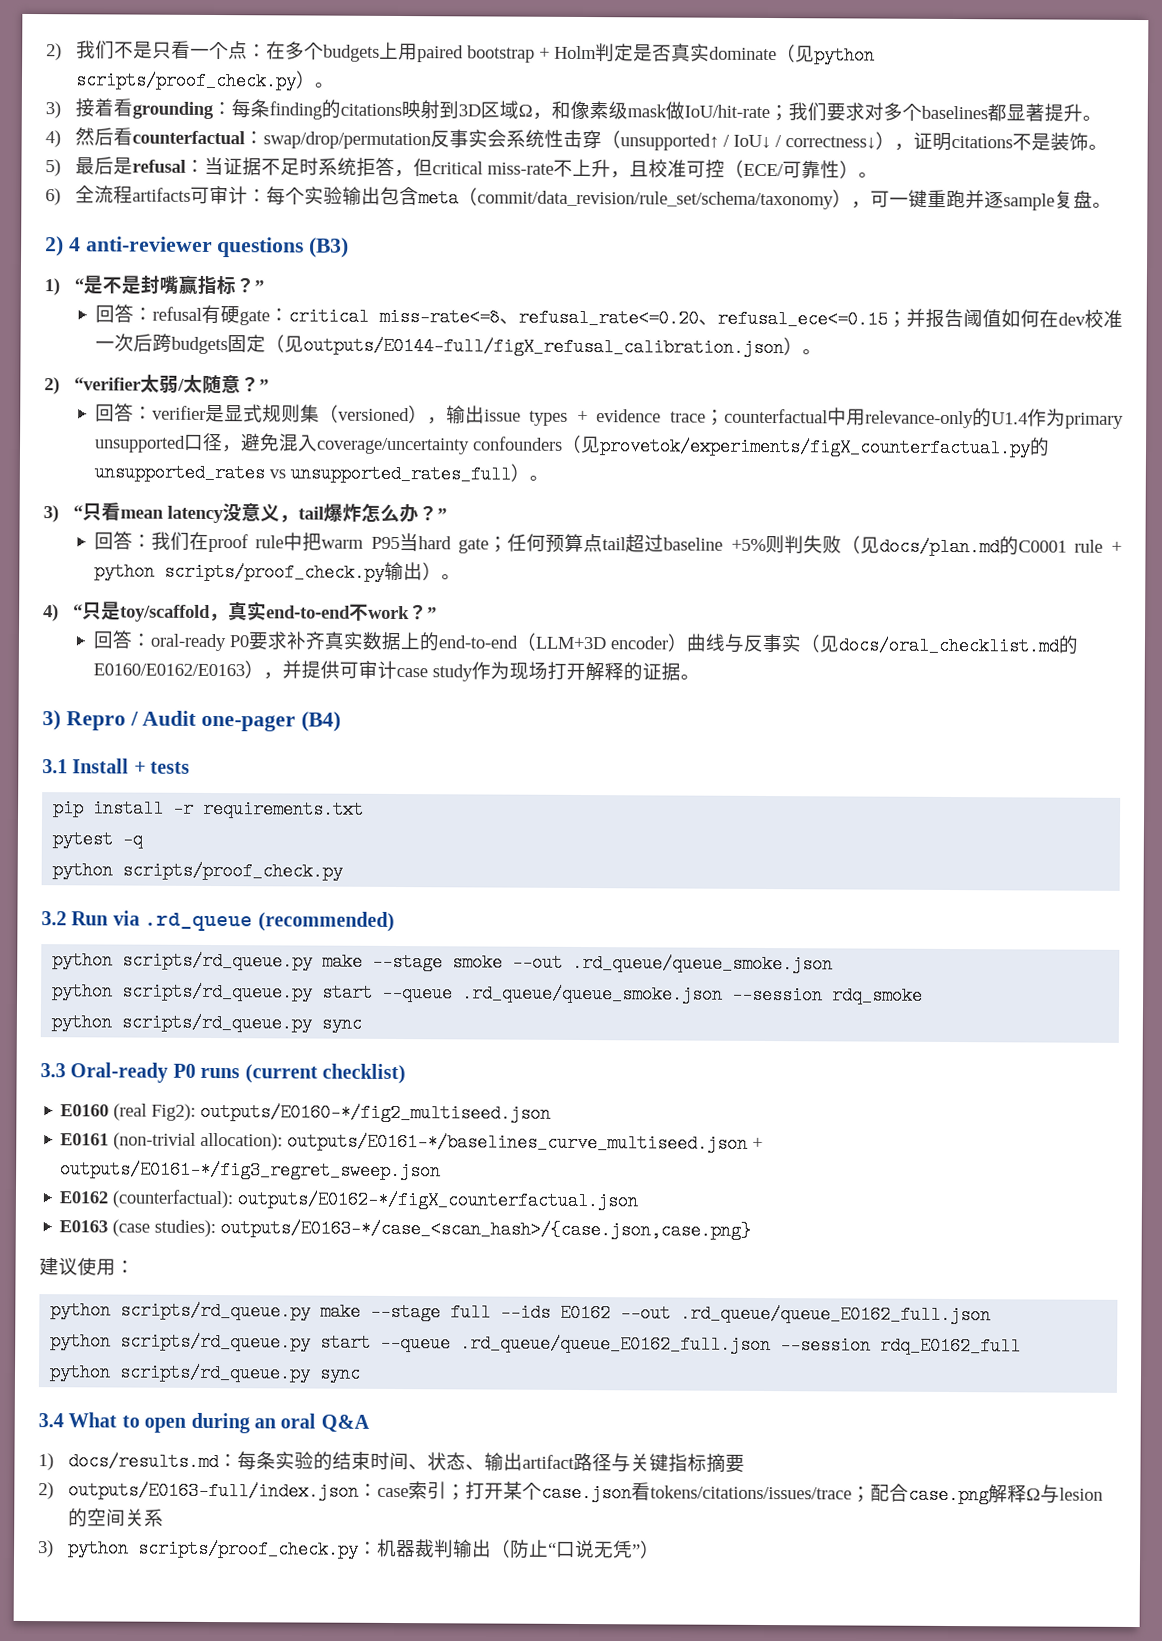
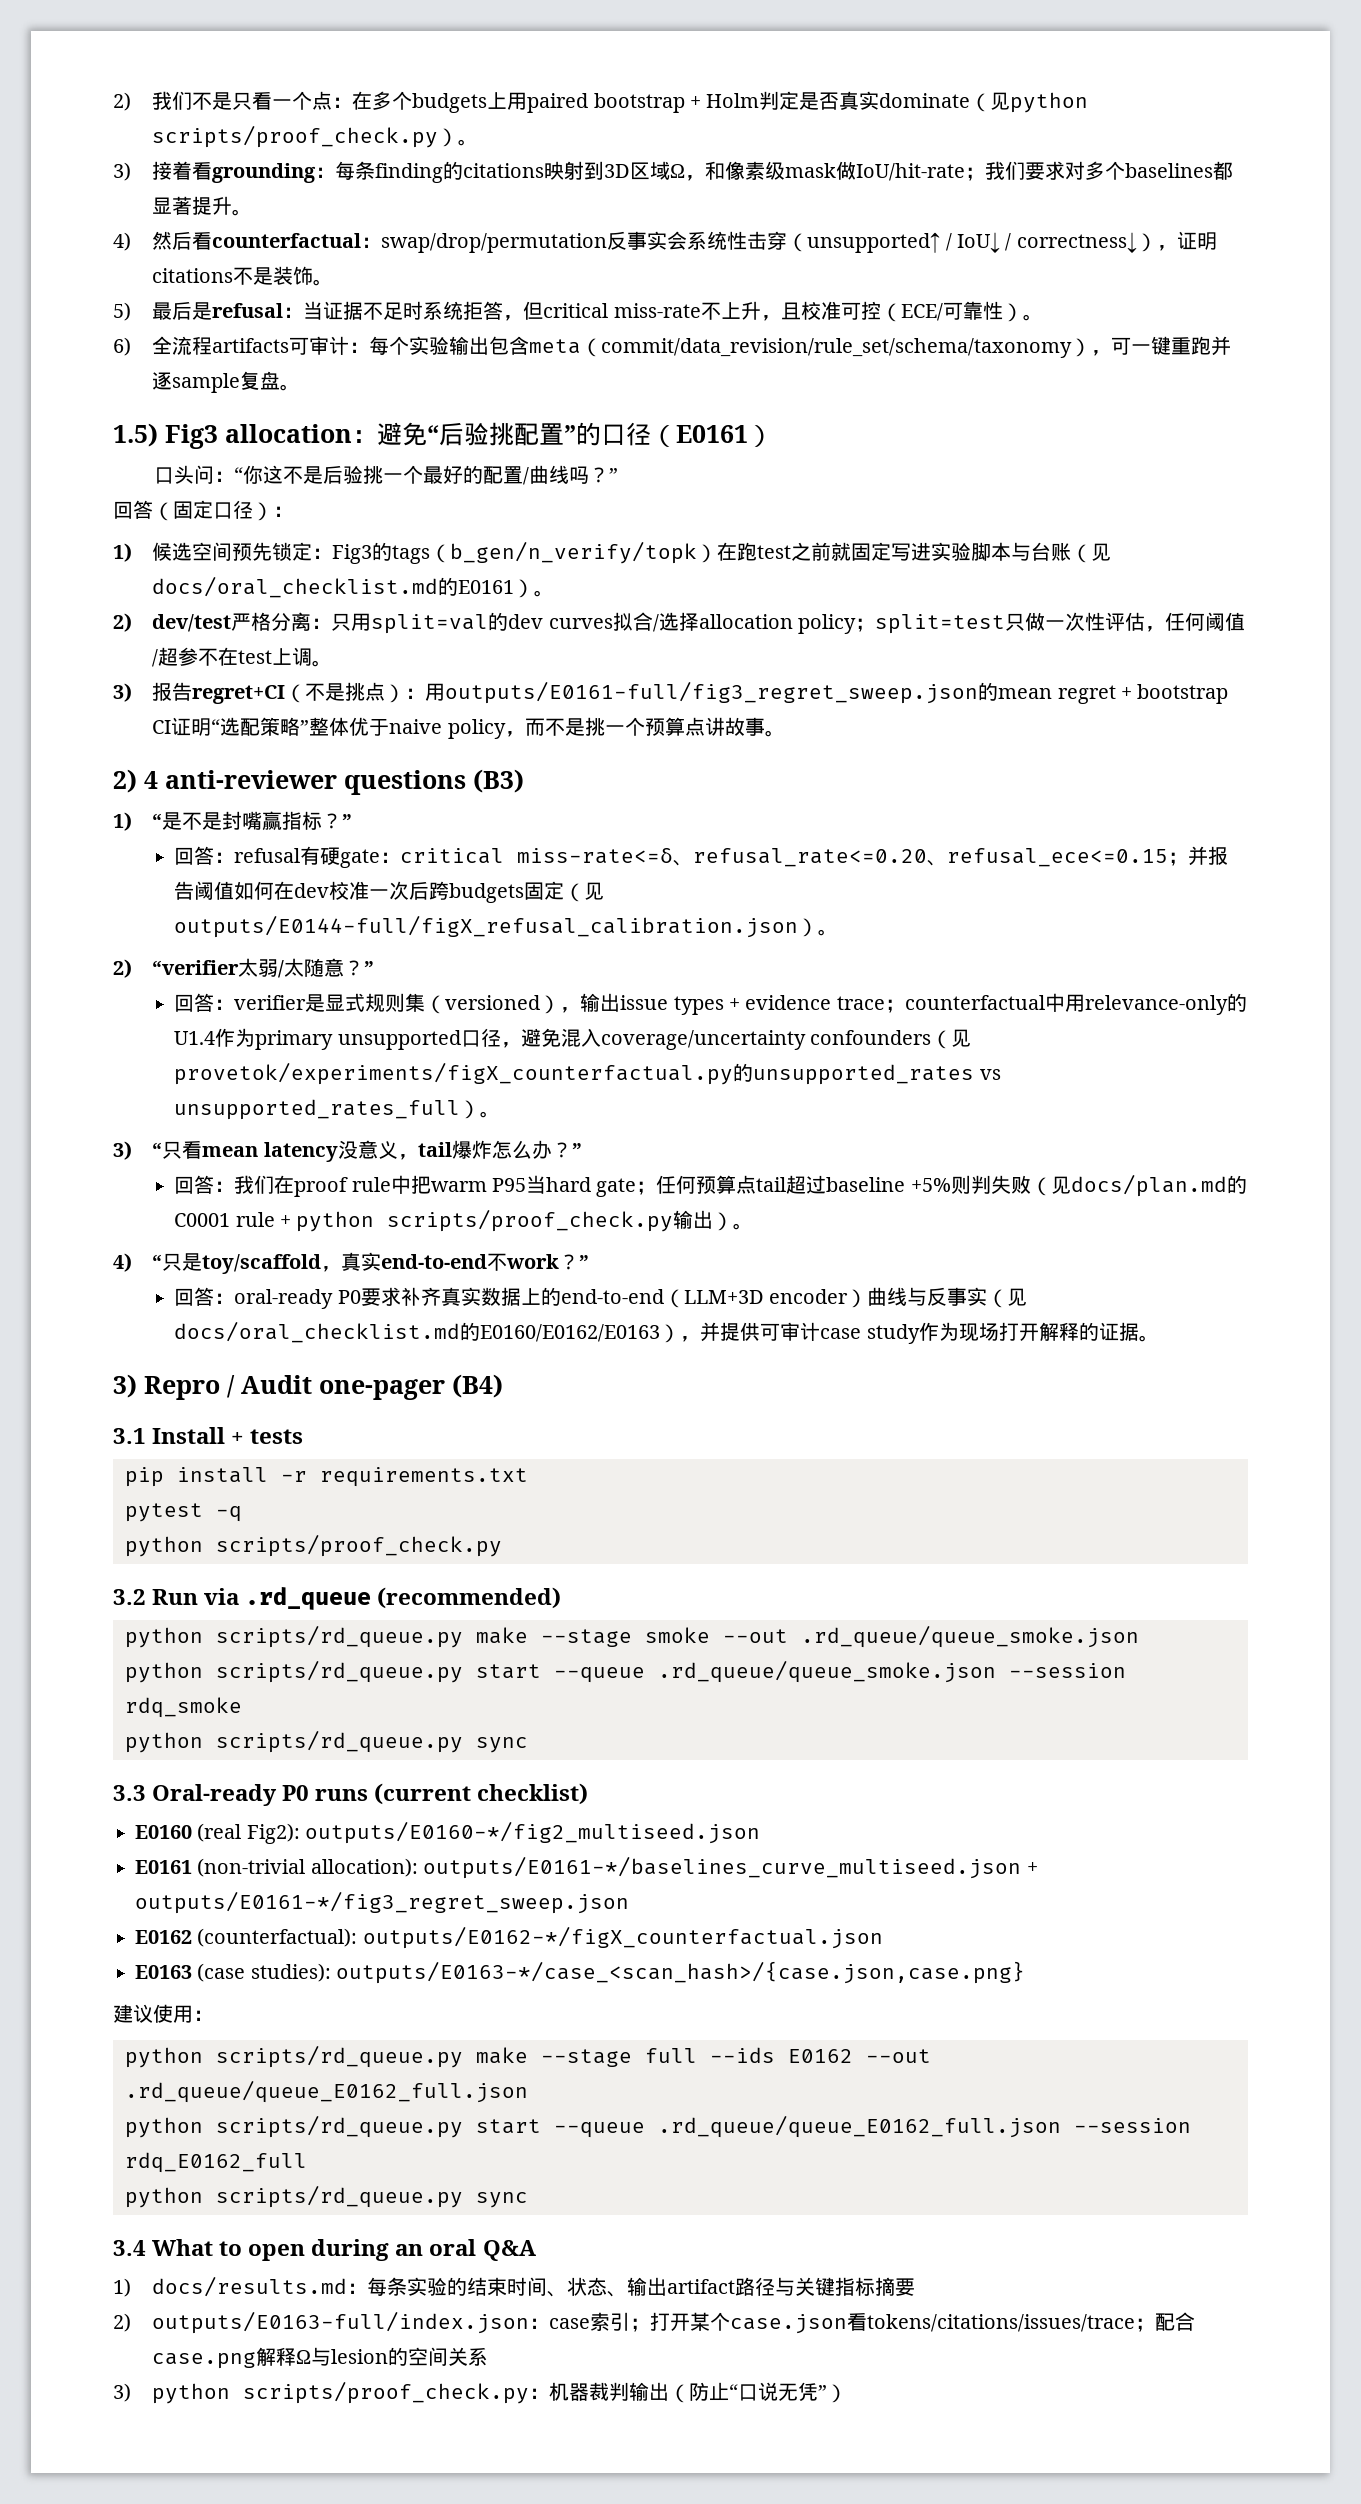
(1113, 205) none -> [113,422,773,449] [153,465,618,485] [113,500,293,521] [113,541,1112,564] [152,576,555,598] [113,612,1246,634] [152,647,333,667] [113,681,1229,704] [152,717,785,739] // 1.5) Fig3 allocation：避免“后验挑配置”的口径（E0161） // 口头问：“你这不是后验挑一个最好的配置/曲线吗？” // 回答（固定口径）： // 1)候选空间预先锁定：Fig3的tags（b_gen/n_verify/topk）在跑test之前就固定写进实验脚本与台账（见docs/oral_checklist.md的E0161）。 // 2) dev/test严格分离：只用split=val的dev curves拟合/选择allocation policy；split=test只做一次性评估，任何阈值/超参不在test上调。 // 3)报告regret+CI（不是挑点）：用outputs/E0161-full/fig3_regret_sweep.json的mean regret + bootstrap CI证明“选配策略”整体优于naive policy，而不是挑一个预算点讲故事。

